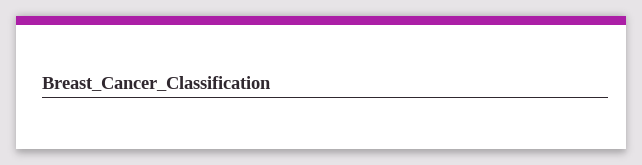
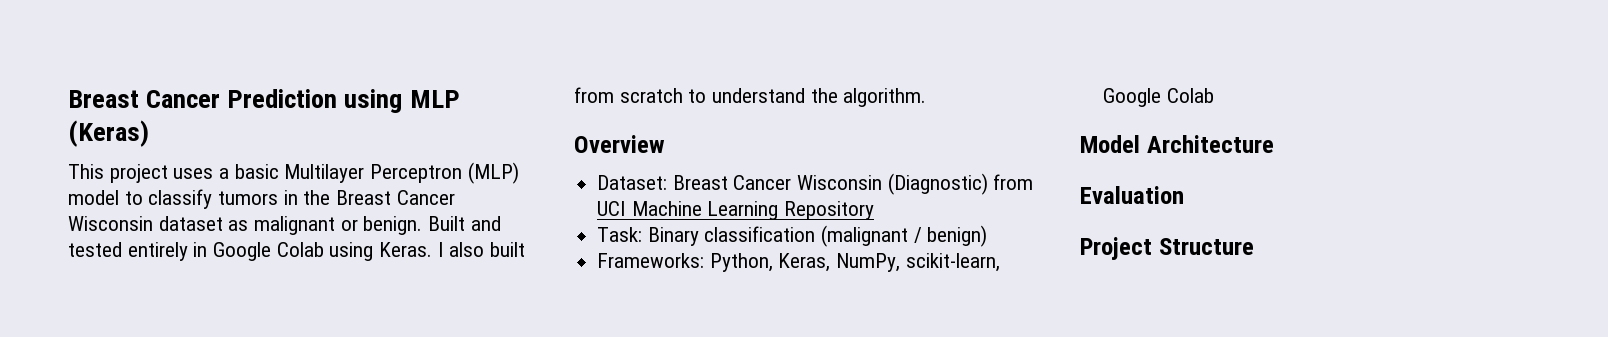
[42,76,271,91] Breast_Cancer_Classification -> [68,89,460,113] [68,120,149,147] [68,162,519,184] [68,189,455,209] [68,216,501,235] [68,242,526,261] [574,87,927,107] [574,135,665,153] [597,173,1034,195] [597,201,875,220] [597,225,988,247] [597,253,1000,272] [1103,88,1214,107] [1080,135,1274,153] [1080,186,1184,204] [1080,237,1254,260] Breast Cancer Prediction using MLP (Keras) // This project uses a basic Multilayer Perceptron (MLP) model to classify tumors in the Breast Cancer Wisconsin dataset as malignant or benign. Built and tested entirely in Google Colab using Keras. I also built from scratch to understand the algorithm. // Overview // Dataset: Breast Cancer Wisconsin (Diagnostic) from UCI Machine Learning Repository // Task: Binary classification (malignant / benign) // Frameworks: Python, Keras, NumPy, scikit-learn, Google Colab // Model Architecture // Evaluation // Project Structure

